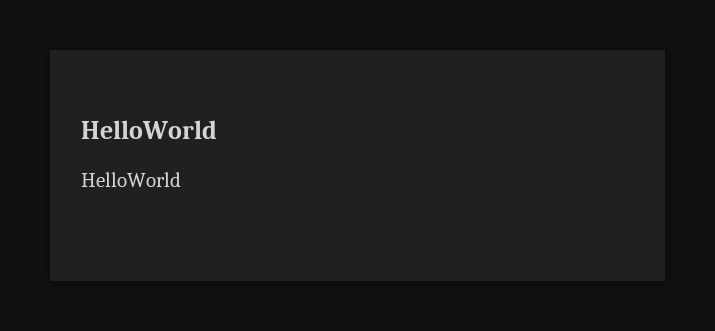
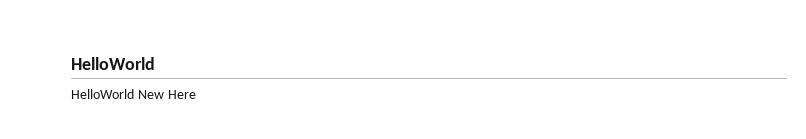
(181, 179) none -> [137,90,196,99] New Here

